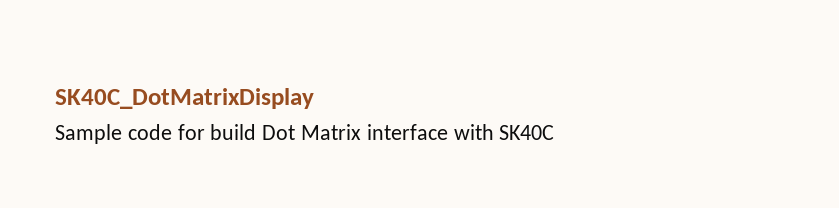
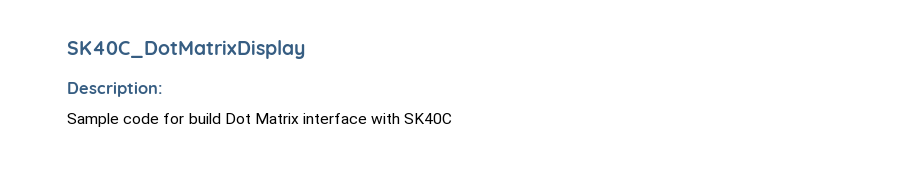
(314, 98) none -> [67,82,163,97] // Description:

